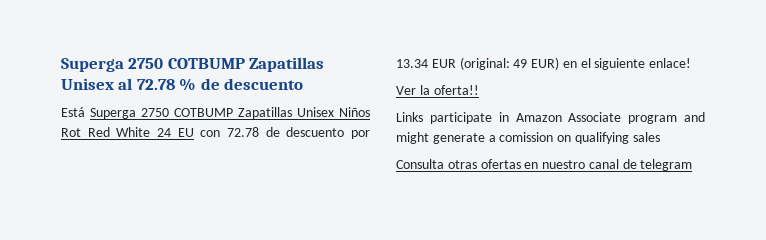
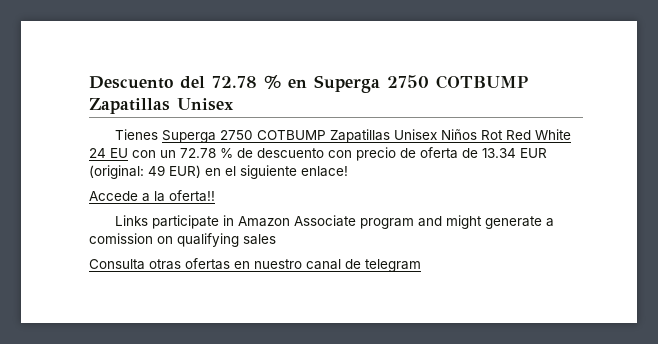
[61,57,325,72] [61,78,304,91] [61,107,85,117] Superga 2750 COTBUMP Zapatillas Unisex al 72.78 % de descuento // Está -> [89,75,528,93] [89,98,234,114] [114,129,158,140] Descuento del 72.78 % en Superga 2750 COTBUMP Zapatillas Unisex // Tienes
[227,127,370,139] 72.78 de descuento por -> [160,147,478,161] un 72.78 % de descuento con precio de oferta de
[396,86,416,95] Ver -> [89,191,150,202] Accede a

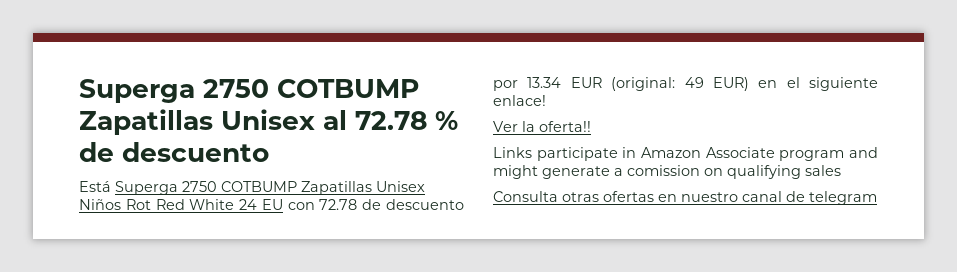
[89,75,528,93] [89,98,234,114] [114,129,158,140] Descuento del 72.78 % en Superga 2750 COTBUMP Zapatillas Unisex // Tienes -> [79,79,419,103] [79,109,458,135] [79,142,269,162] [79,181,111,192] Superga 2750 COTBUMP Zapatillas Unisex al 72.78 % de descuento // Está
[160,147,478,161] un 72.78 % de descuento con precio de oferta de -> [319,199,464,210] [493,80,518,91] 72.78 de descuento por
[89,191,150,202] Accede a -> [493,121,518,132] Ver

